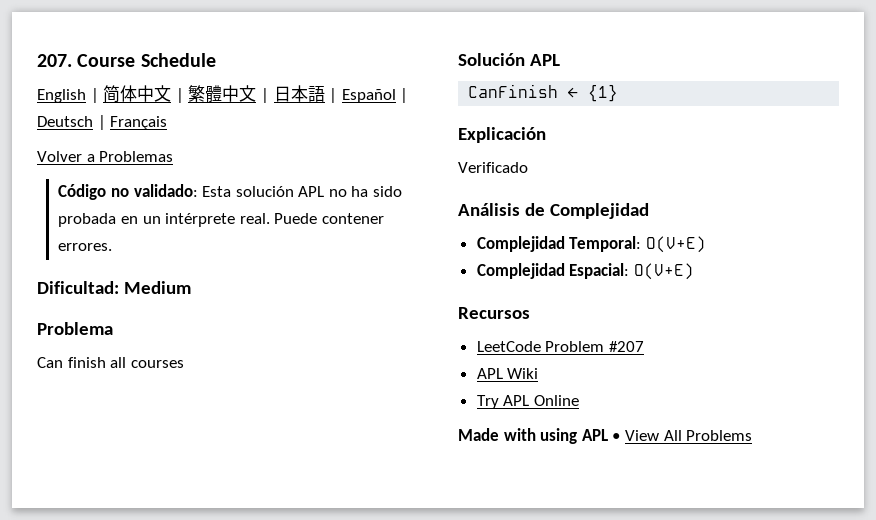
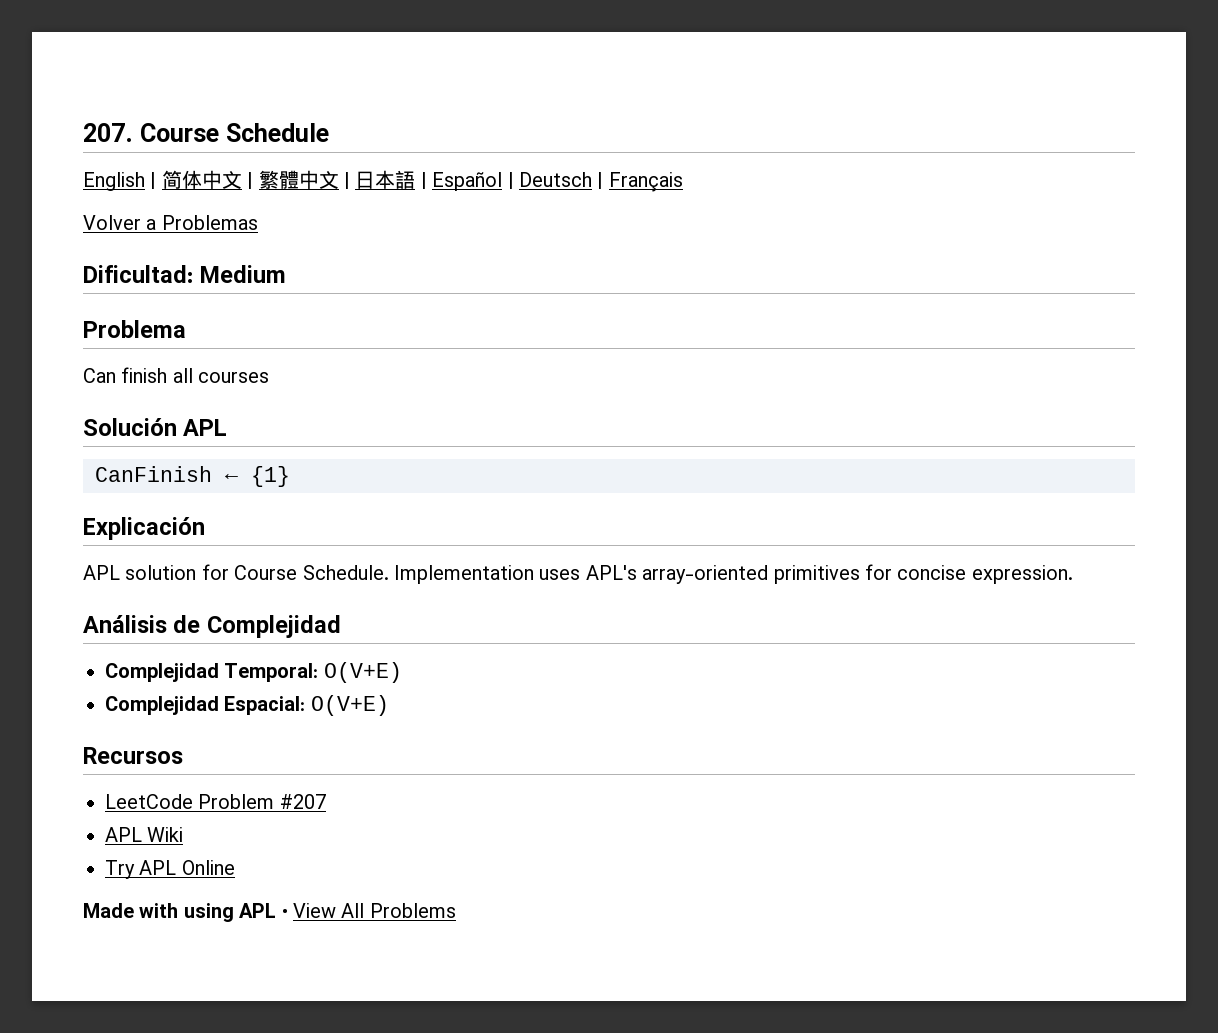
[58,184,403,200] [58,213,384,227] [58,243,113,251] // Código no validado: Esta solución APL no ha sido probada en un intérprete real. Puede contener errores. -> (258, 222) none
[458,162,528,173] Verificado -> [83,564,1073,584] APL solution for Course Schedule. Implementation uses APL's array-oriented primitives for concise expression.

